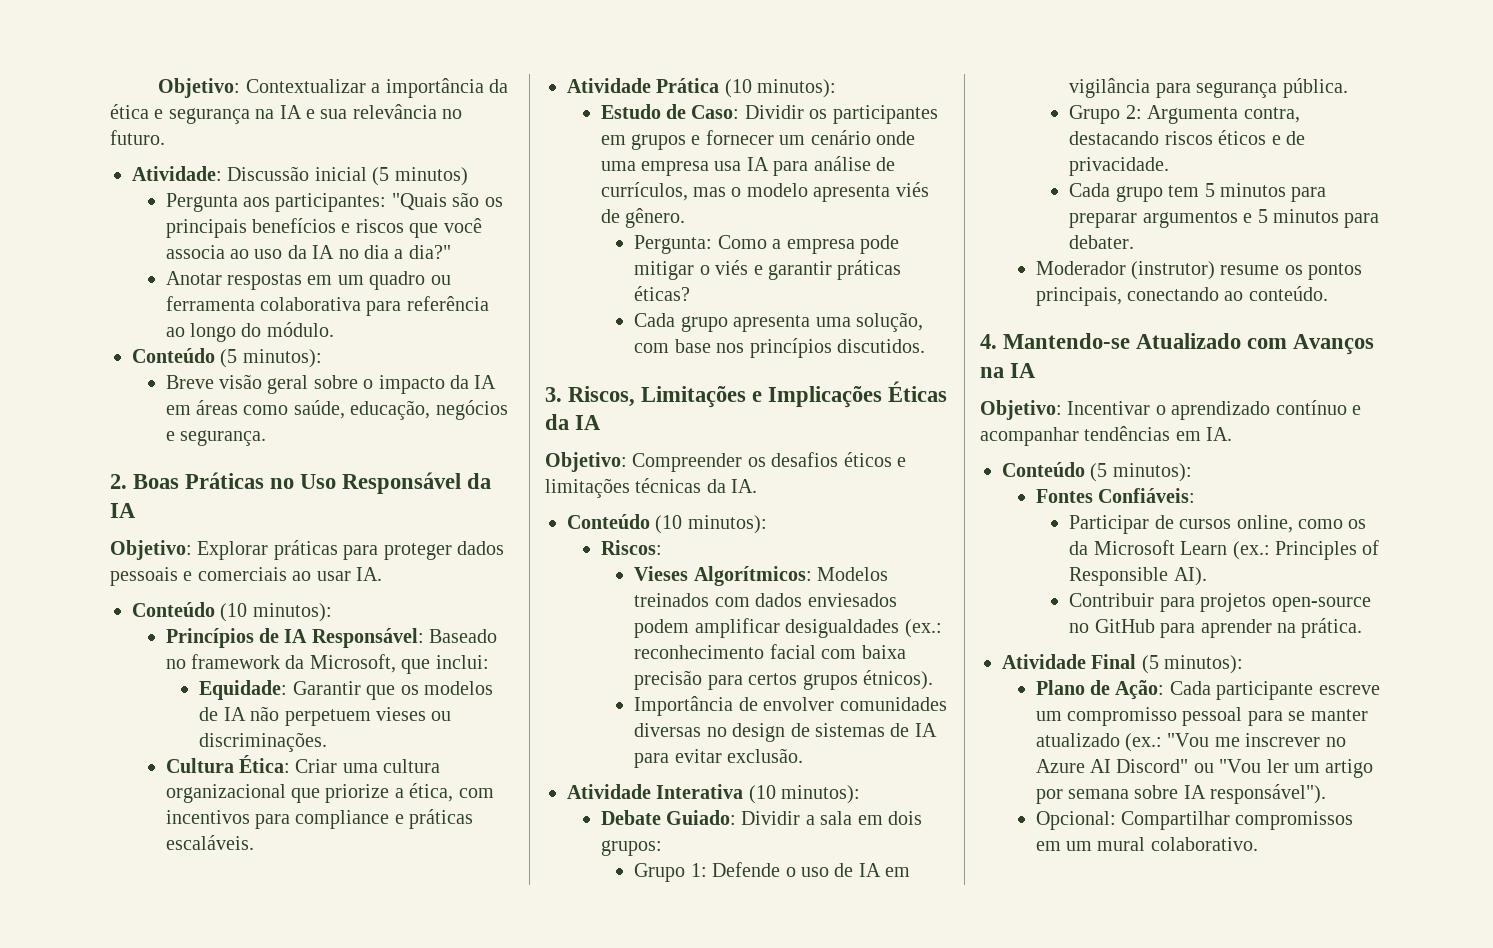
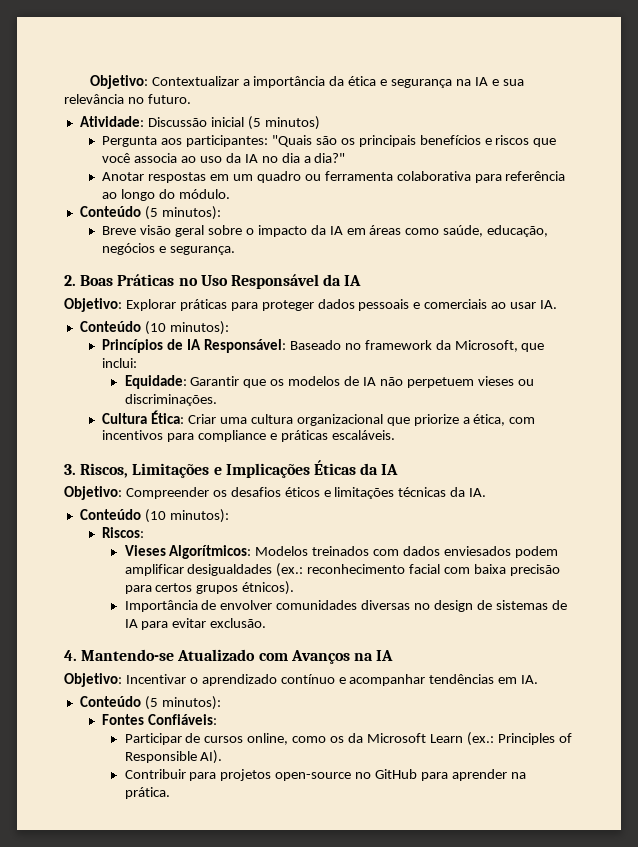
[567,78,837,98] [600,104,938,124] [600,130,916,150] [600,156,896,176] [600,182,929,202] [600,208,686,228] [634,235,899,254] [634,260,902,280] [634,286,691,301] [634,312,923,332] [634,338,925,358] // Atividade Prática (10 minutos): // Estudo de Caso: Dividir os participantes em grupos e fornecer um cenário onde uma empresa usa IA para análise de currículos, mas o modelo apresenta viés de gênero. // Pergunta: Como a empresa pode mitigar o viés e garantir práticas éticas? // Cada grupo apresenta uma solução, com base nos princípios discutidos. -> (395, 435) none
[567,784,861,804] [600,810,923,825] [600,840,662,856] [634,862,911,882] [1069,78,1348,98] [1069,105,1300,124] [1069,130,1305,145] [1069,157,1170,176] [1069,183,1327,202] [1069,209,1380,228] [1069,235,1135,249] [1035,261,1363,280] [1035,286,1328,306] // Atividade Interativa (10 minutos): // Debate Guiado: Dividir a sala em dois grupos: // Grupo 1: Defende o uso de IA em vigilância para segurança pública. // Grupo 2: Argumenta contra, destacando riscos éticos e de privacidade. // Cada grupo tem 5 minutos para preparar argumentos e 5 minutos para debater. // Moderador (instrutor) resume os pontos principais, conectando ao conteúdo. -> (267, 623) none
[1002,654,1244,674] [1035,680,1380,700] [1035,707,1368,726] [1035,733,1346,752] [1035,759,1374,778] [1035,784,1327,804] [1035,811,1354,830] [1035,837,1258,851] // Atividade Final (5 minutos): // Plano de Ação: Cada participante escreve um compromisso pessoal para se manter atualizado (ex.: "Vou me inscrever no Azure AI Discord" ou "Vou ler um artigo por semana sobre IA responsável"). // Opcional: Compartilhar compromissos em um mural colaborativo. -> (170, 793) none

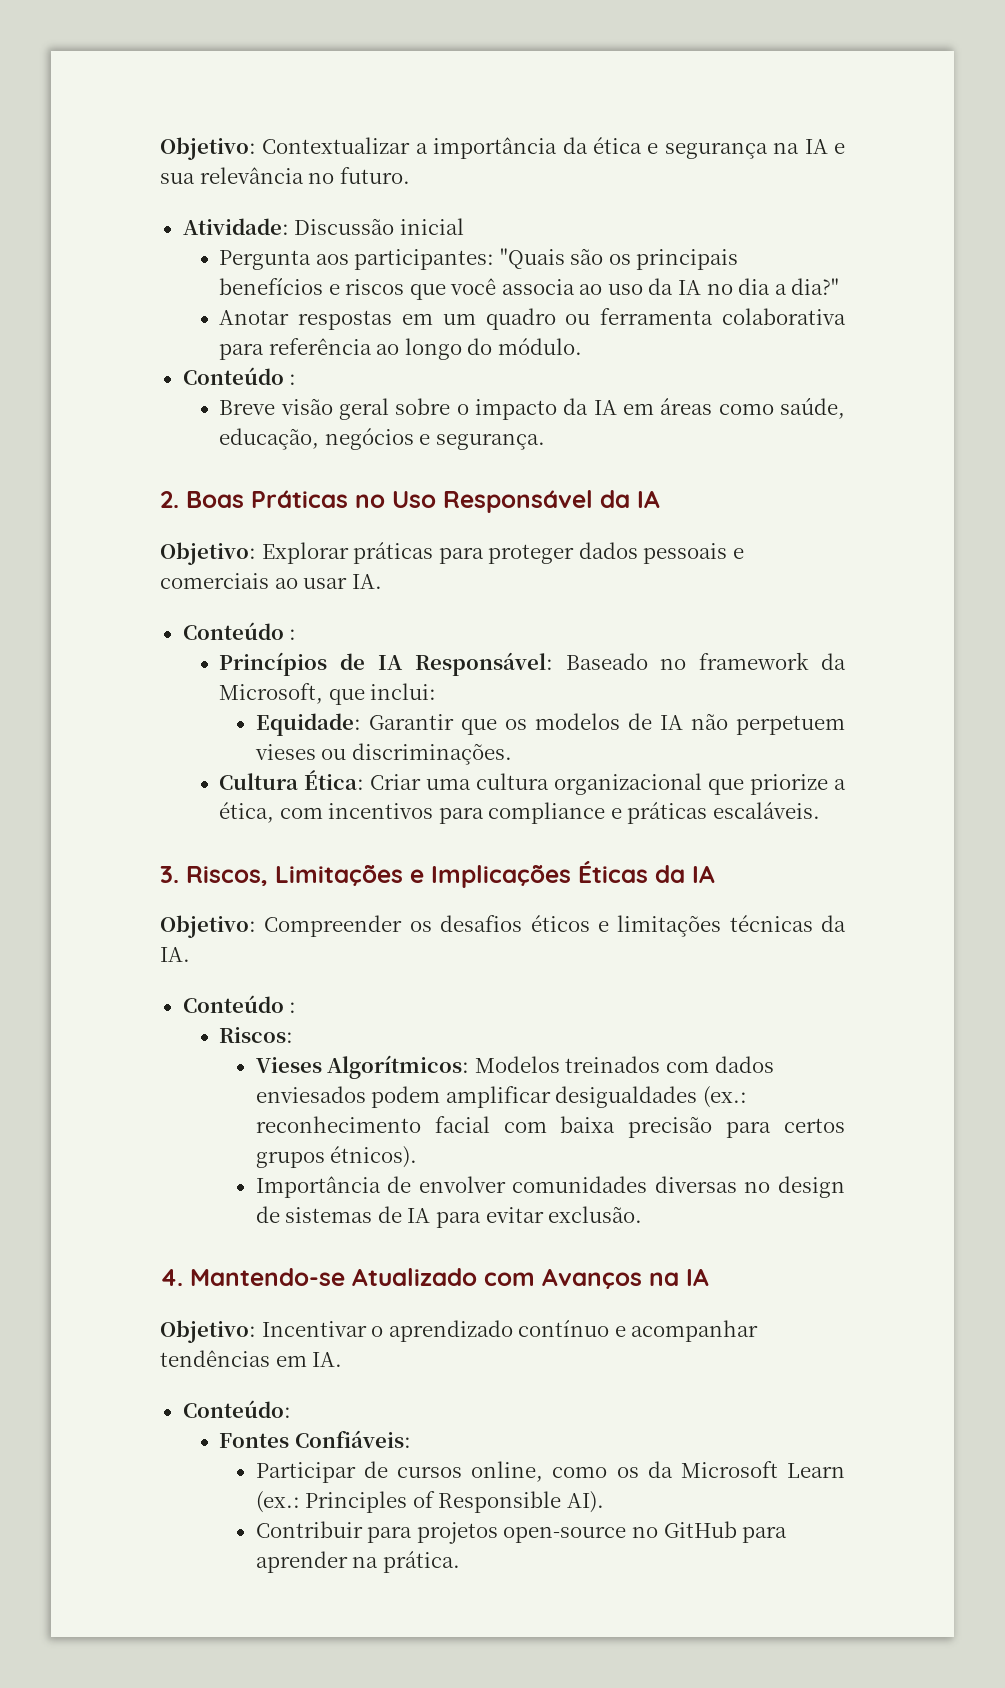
[247,116,320,130] (5 minutos) -> (464, 226) none
[144,206,221,220] (5 minutos): -> [289,374,297,385] :
[144,321,229,335] (10 minutos): -> [289,629,297,640] :
[144,509,229,523] (10 minutos): -> [289,1002,297,1013] :
[79,696,221,710] Conteúdo (5 minutos): -> [182,1400,291,1418] Conteúdo:

